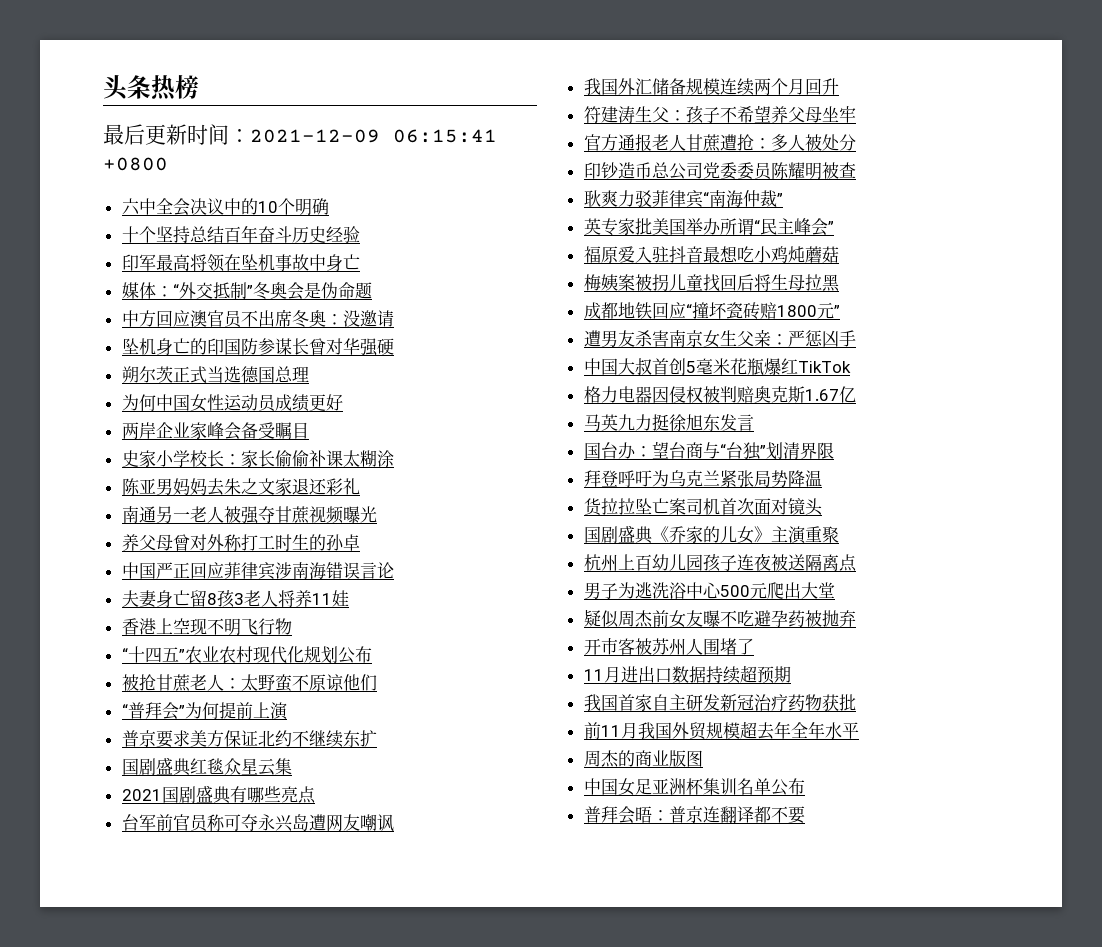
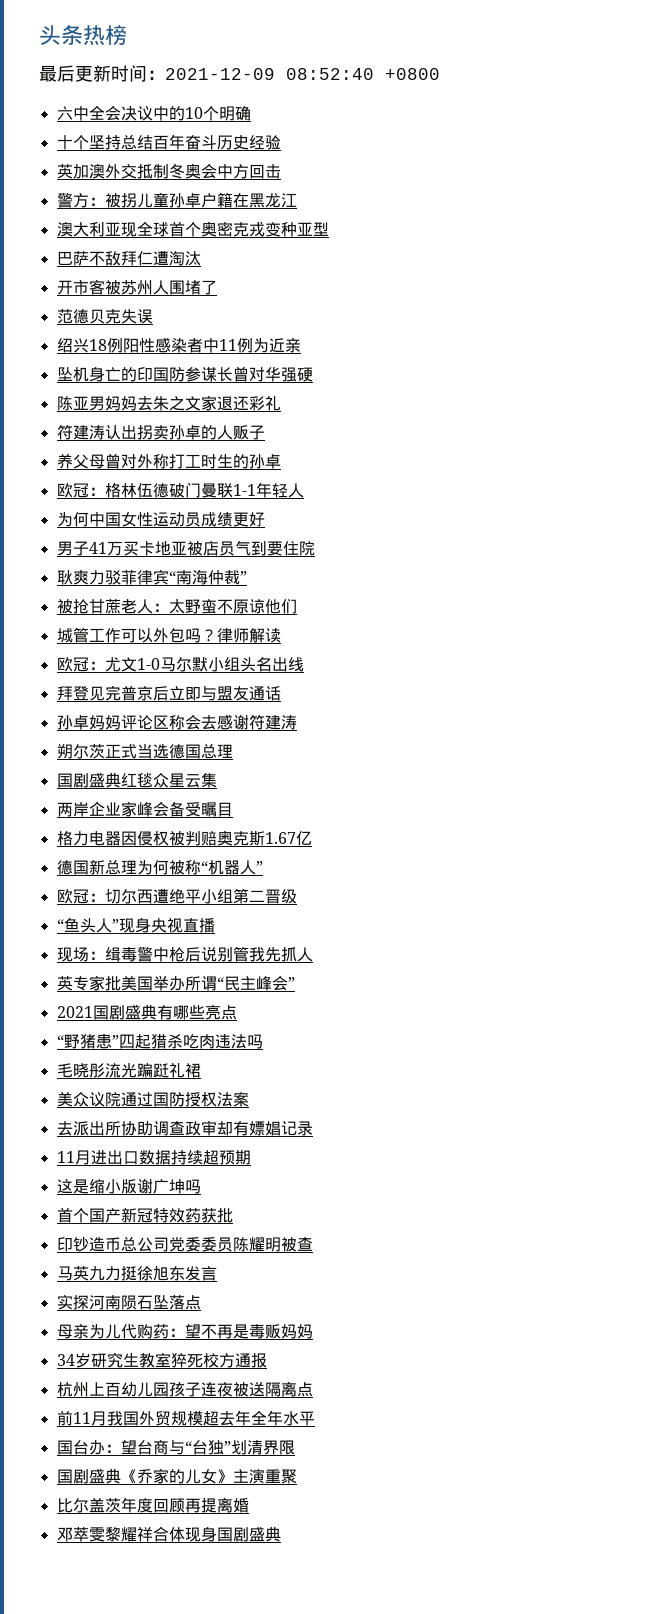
[393,129,497,143] 06:15:41 -> [286,68,374,80] 08:52:40
[121,254,360,272] [121,282,372,300] [121,309,394,328] 印军最高将领在坠机事故中身亡 // 媒体：“外交抵制”冬奥会是伪命题 // 中方回应澳官员不出席冬奥：没邀请 -> [56,163,281,179] [56,192,297,208] [56,221,329,237] [56,251,201,266] [56,279,217,295] [56,309,153,324] [56,337,301,353] 英加澳外交抵制冬奥会中方回击 // 警方：被拐儿童孙卓户籍在黑龙江 // 澳大利亚现全球首个奥密克戎变种亚型 // 巴萨不敌拜仁遭淘汰 // 开市客被苏州人围堵了 // 范德贝克失误 // 绍兴18例阳性感染者中11例为近亲
[121,366,309,384] [121,394,343,412] [121,422,309,440] [121,450,394,468] // 朔尔茨正式当选德国总理 // 为何中国女性运动员成绩更好 // 两岸企业家峰会备受瞩目 // 史家小学校长：家长偷偷补课太糊涂 -> (313, 374) none
[121,506,377,524] 南通另一老人被强夺甘蔗视频曝光 -> [56,424,265,440] 符建涛认出拐卖孙卓的人贩子
[121,562,394,580] [121,590,349,608] [121,618,292,636] [121,646,372,664] 中国严正回应菲律宾涉南海错误言论 // 夫妻身亡留8孩3老人将养11娃 // 香港上空现不明飞行物 // “十四五”农业农村现代化规划公布 -> [56,482,304,498] [56,512,265,527] [56,540,315,556] [56,569,247,585] 欧冠：格林伍德破门曼联1-1年轻人 // 为何中国女性运动员成绩更好 // 男子41万买卡地亚被店员气到要住院 // 耿爽力驳菲律宾“南海仲裁”
[121,702,289,720] [121,730,377,748] “普拜会”为何提前上演 // 普京要求美方保证北约不继续东扩 -> [56,627,281,643] [56,657,304,672] [56,685,281,701] [56,714,297,730] [56,744,233,759] 城管工作可以外包吗？律师解读 // 欧冠：尤文1-0马尔默小组头名出线 // 拜登见完普京后立即与盟友通话 // 孙卓妈妈评论区称会去感谢符建涛 // 朔尔茨正式当选德国总理
(292, 766) none -> [56,801,233,817] [56,830,312,846] [56,859,263,875] [56,888,297,904] [56,917,215,933] [56,946,313,962] [56,975,295,991] // 两岸企业家峰会备受瞩目 // 格力电器因侵权被判赔奥克斯1.67亿 // 德国新总理为何被称“机器人” // 欧冠：切尔西遭绝平小组第二晋级 // “鱼头人”现身央视直播 // 现场：缉毒警中枪后说别管我先抓人 // 英专家批美国举办所谓“民主峰会”
[121,814,394,832] [583,78,839,96] [583,105,856,124] [583,134,856,152] 台军前官员称可夺永兴岛遭网友嘲讽 // 我国外汇储备规模连续两个月回升 // 符建涛生父：孩子不希望养父母坐牢 // 官方通报老人甘蔗遭抢：多人被处分 -> [56,1033,263,1049] [56,1063,201,1078] [56,1092,249,1107] [56,1120,313,1136] [56,1150,251,1165] [56,1178,201,1194] [56,1207,233,1223] “野猪患”四起猎杀吃肉违法吗 // 毛晓彤流光蹁跹礼裙 // 美众议院通过国防授权法案 // 去派出所协助调查政审却有嫖娼记录 // 11月进出口数据持续超预期 // 这是缩小版谢广坤吗 // 首个国产新冠特效药获批
[583,190,783,208] [583,218,834,236] [583,246,839,263] [583,274,840,292] [583,302,840,320] [583,329,856,348] [583,358,851,376] [583,386,856,403] // 耿爽力驳菲律宾“南海仲裁” // 英专家批美国举办所谓“民主峰会” // 福原爱入驻抖音最想吃小鸡炖蘑菇 // 梅姨案被拐儿童找回后将生母拉黑 // 成都地铁回应“撞坏瓷砖赔1800元” // 遭男友杀害南京女生父亲：严惩凶手 // 中国大叔首创5毫米花瓶爆红TikTok // 格力电器因侵权被判赔奥克斯1.67亿 -> (313, 1244) none
(754, 422) none -> [56,1294,201,1310] [56,1323,313,1339] [56,1352,267,1368] [56,1381,313,1397] [56,1410,315,1426] // 实探河南陨石坠落点 // 母亲为儿代购药：望不再是毒贩妈妈 // 34岁研究生教室猝死校方通报 // 杭州上百幼儿园孩子连夜被送隔离点 // 前11月我国外贸规模超去年全年水平
[583,470,822,487] [583,497,823,516] // 拜登呼吁为乌克兰紧张局势降温 // 货拉拉坠亡案司机首次面对镜头 -> (295, 1447) none
[583,554,857,572] [583,582,835,599] [583,609,856,628] [583,638,754,655] [583,665,791,684] [583,694,856,712] [583,721,859,740] [583,750,703,768] [583,778,805,796] [583,806,805,824] 杭州上百幼儿园孩子连夜被送隔离点 // 男子为逃洗浴中心500元爬出大堂 // 疑似周杰前女友曝不吃避孕药被抛弃 // 开市客被苏州人围堵了 // 11月进出口数据持续超预期 // 我国首家自主研发新冠治疗药物获批 // 前11月我国外贸规模超去年全年水平 // 周杰的商业版图 // 中国女足亚洲杯集训名单公布 // 普拜会晤：普京连翻译都不要 -> [56,1497,249,1513] [56,1526,281,1542] 比尔盖茨年度回顾再提离婚 // 邓萃雯黎耀祥合体现身国剧盛典

